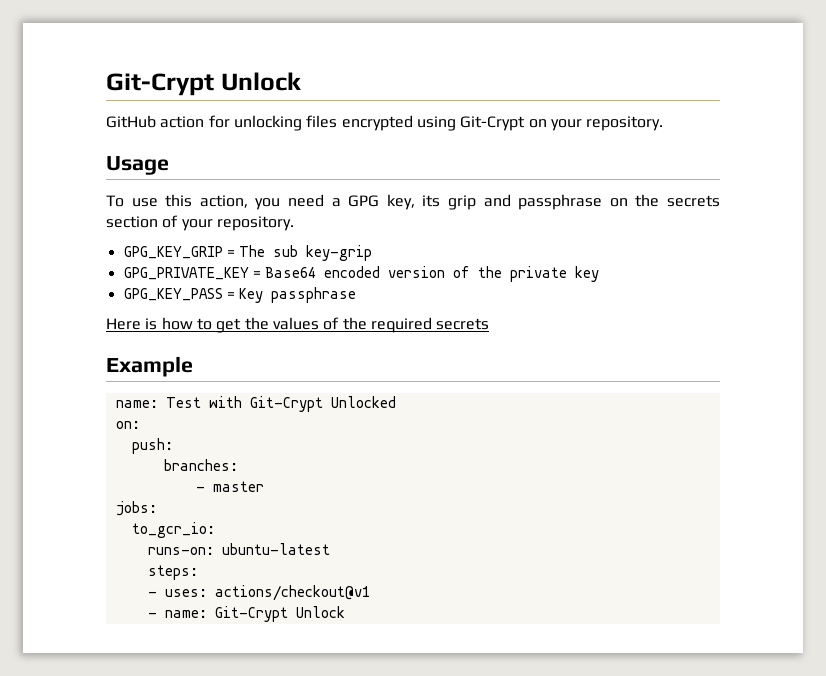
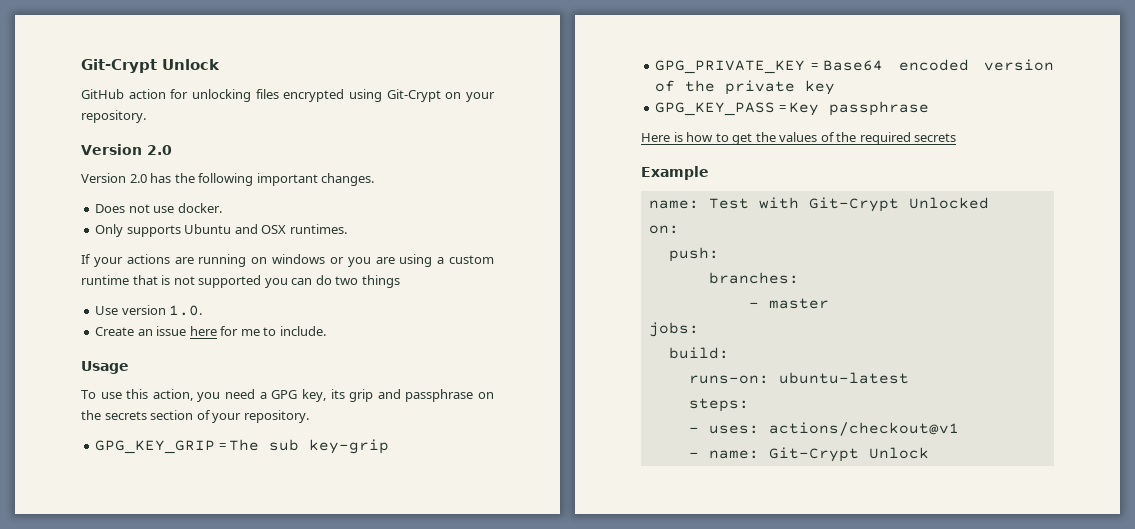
(664, 123) none -> [81,144,172,155] [81,173,375,186] [95,203,222,213] [95,224,347,237] [81,254,494,267] [81,275,400,288] [95,305,203,316] [95,326,326,336] // Version 2.0 // Version 2.0 has the following important changes. // Does not use docker. // Only supports Ubuntu and OSX runtimes. // If your actions are running on windows or you are using a custom runtime that is not supported you can do two things // Use version 1.0. // Create an issue here for me to include.
[131,522,215,538] to_gcr_io: -> [668,347,729,359] build:

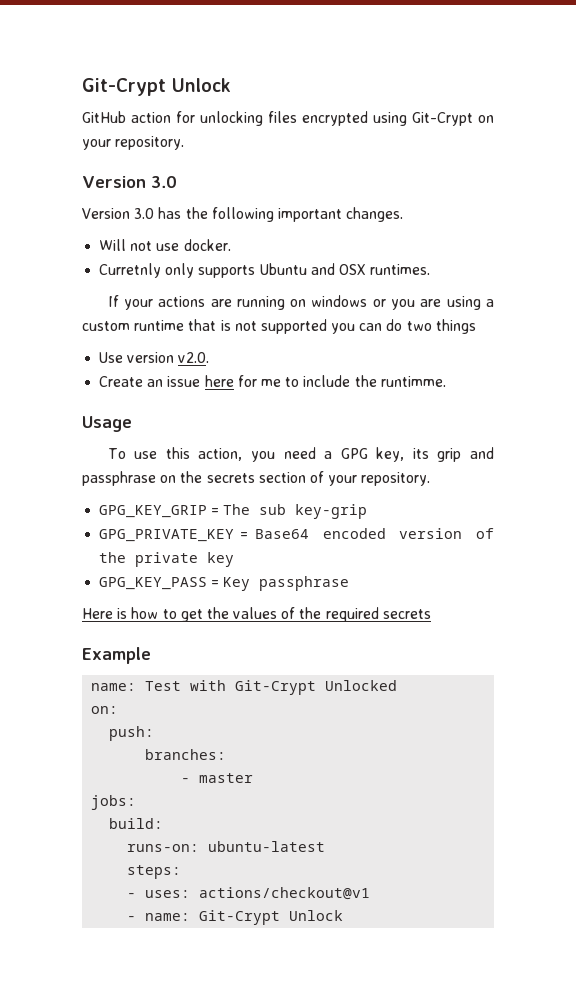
[147,145,172,155] [81,173,147,183] 2.0 // Version 2.0 -> [150,176,177,188] [82,208,155,219] 3.0 // Version 3.0
[95,204,126,213] Does -> [99,239,127,251] Will
[95,224,124,237] Only -> [99,263,195,278] Curretnly only
[169,305,203,316] 1.0. -> [178,352,210,363] v2.0.
[279,326,326,336] include. -> [303,375,446,387] include the runtimme.

